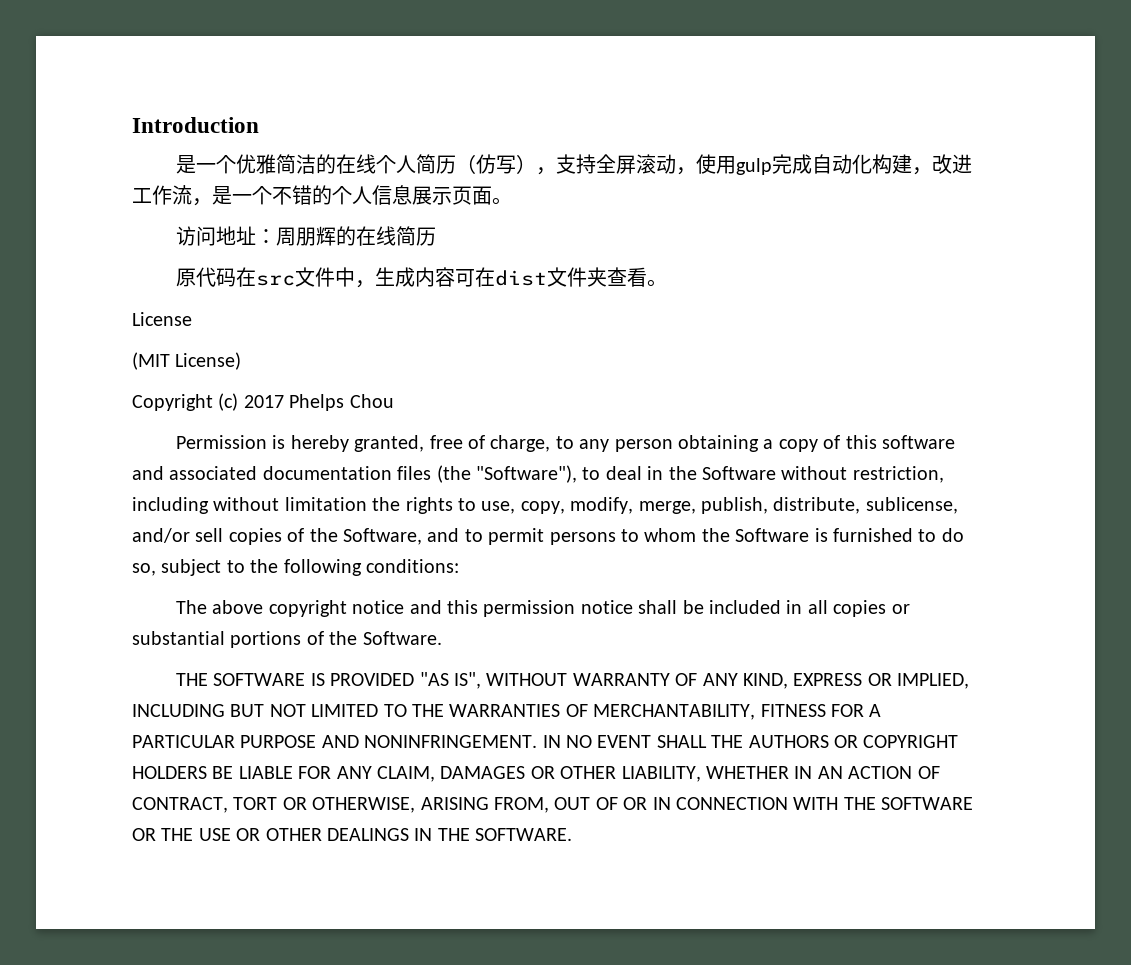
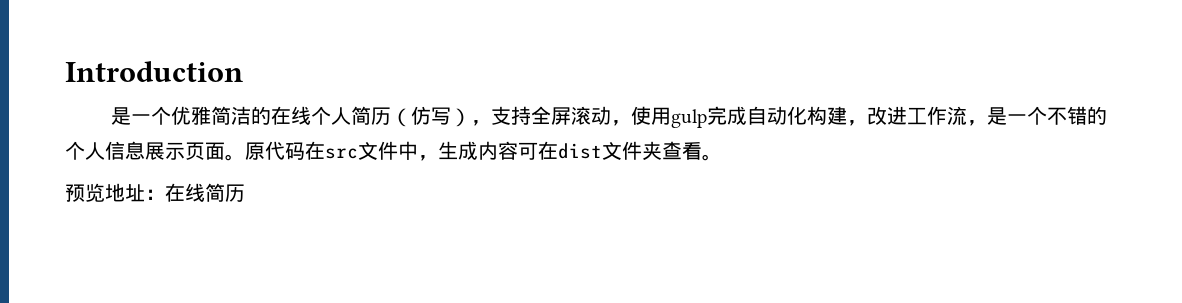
[175,226,436,246] // 访问地址：周朋辉的在线简历 // -> (245, 157) none
[132,312,192,326] [132,352,242,370] [132,393,394,411] [175,435,955,452] [132,465,944,483] [132,497,958,514] [132,528,964,545] [132,559,459,576] [175,600,910,617] [132,631,442,648] [175,672,970,689] [132,704,882,720] [132,735,959,748] [132,766,940,782] [132,797,974,813] [132,828,573,841] License // (MIT License) // Copyright (c) 2017 Phelps Chou // Permission is hereby granted, free of charge, to any person obtaining a copy of this software and associated documentation files (the "Software"), to deal in the Software without restriction, including without limitation the rights to use, copy, modify, merge, publish, distribute, sublicense, and/or sell copies of the Software, and to permit persons to whom the Software is furnished to do so, subject to the following conditions: // The above copyright notice and this permission notice shall be included in all copies or substantial portions of the Software. // THE SOFTWARE IS PROVIDED "AS IS", WITHOUT WARRANTY OF ANY KIND, EXPRESS OR IMPLIED, INCLUDING BUT NOT LIMITED TO THE WARRANTIES OF MERCHANTABILITY, FITNESS FOR A PARTICULAR PURPOSE AND NONINFRINGEMENT. IN NO EVENT SHALL THE AUTHORS OR COPYRIGHT HOLDERS BE LIABLE FOR ANY CLAIM, DAMAGES OR OTHER LIABILITY, WHETHER IN AN ACTION OF CONTRACT, TORT OR OTHERWISE, ARISING FROM, OUT OF OR IN CONNECTION WITH THE SOFTWARE OR THE USE OR OTHER DEALINGS IN THE SOFTWARE. -> [65,183,245,202] 预览地址：在线简历

